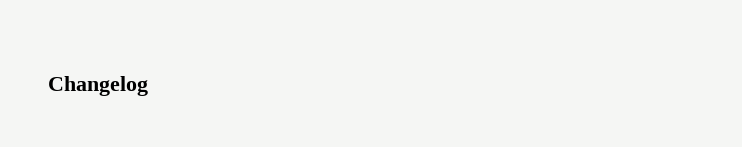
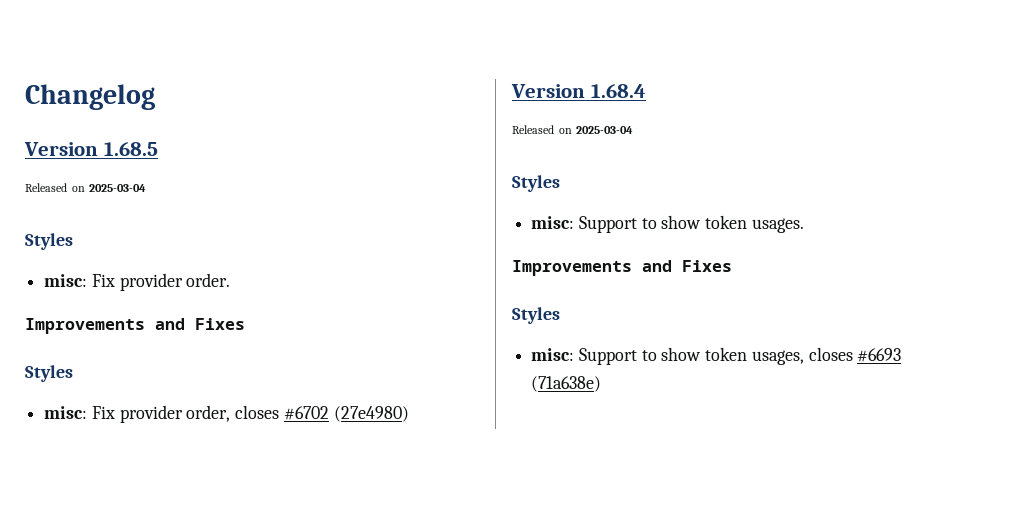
(148, 86) none -> [24,142,158,156] [25,183,147,192] [25,233,73,250] [44,273,231,291] [25,318,245,334] [25,365,73,382] [44,405,409,423] [511,84,646,98] [512,125,634,134] [512,175,560,192] [531,215,804,233] [512,260,732,276] [512,307,560,324] [531,347,902,365] [531,376,602,392] // Version 1.68.5 // Released on 2025-03-04 // Styles // misc: Fix provider order. // Improvements and Fixes // Styles // misc: Fix provider order, closes #6702 (27e4980) // Version 1.68.4 // Released on 2025-03-04 // Styles // misc: Support to show token usages. // Improvements and Fixes // Styles // misc: Support to show token usages, closes #6693 (71a638e)

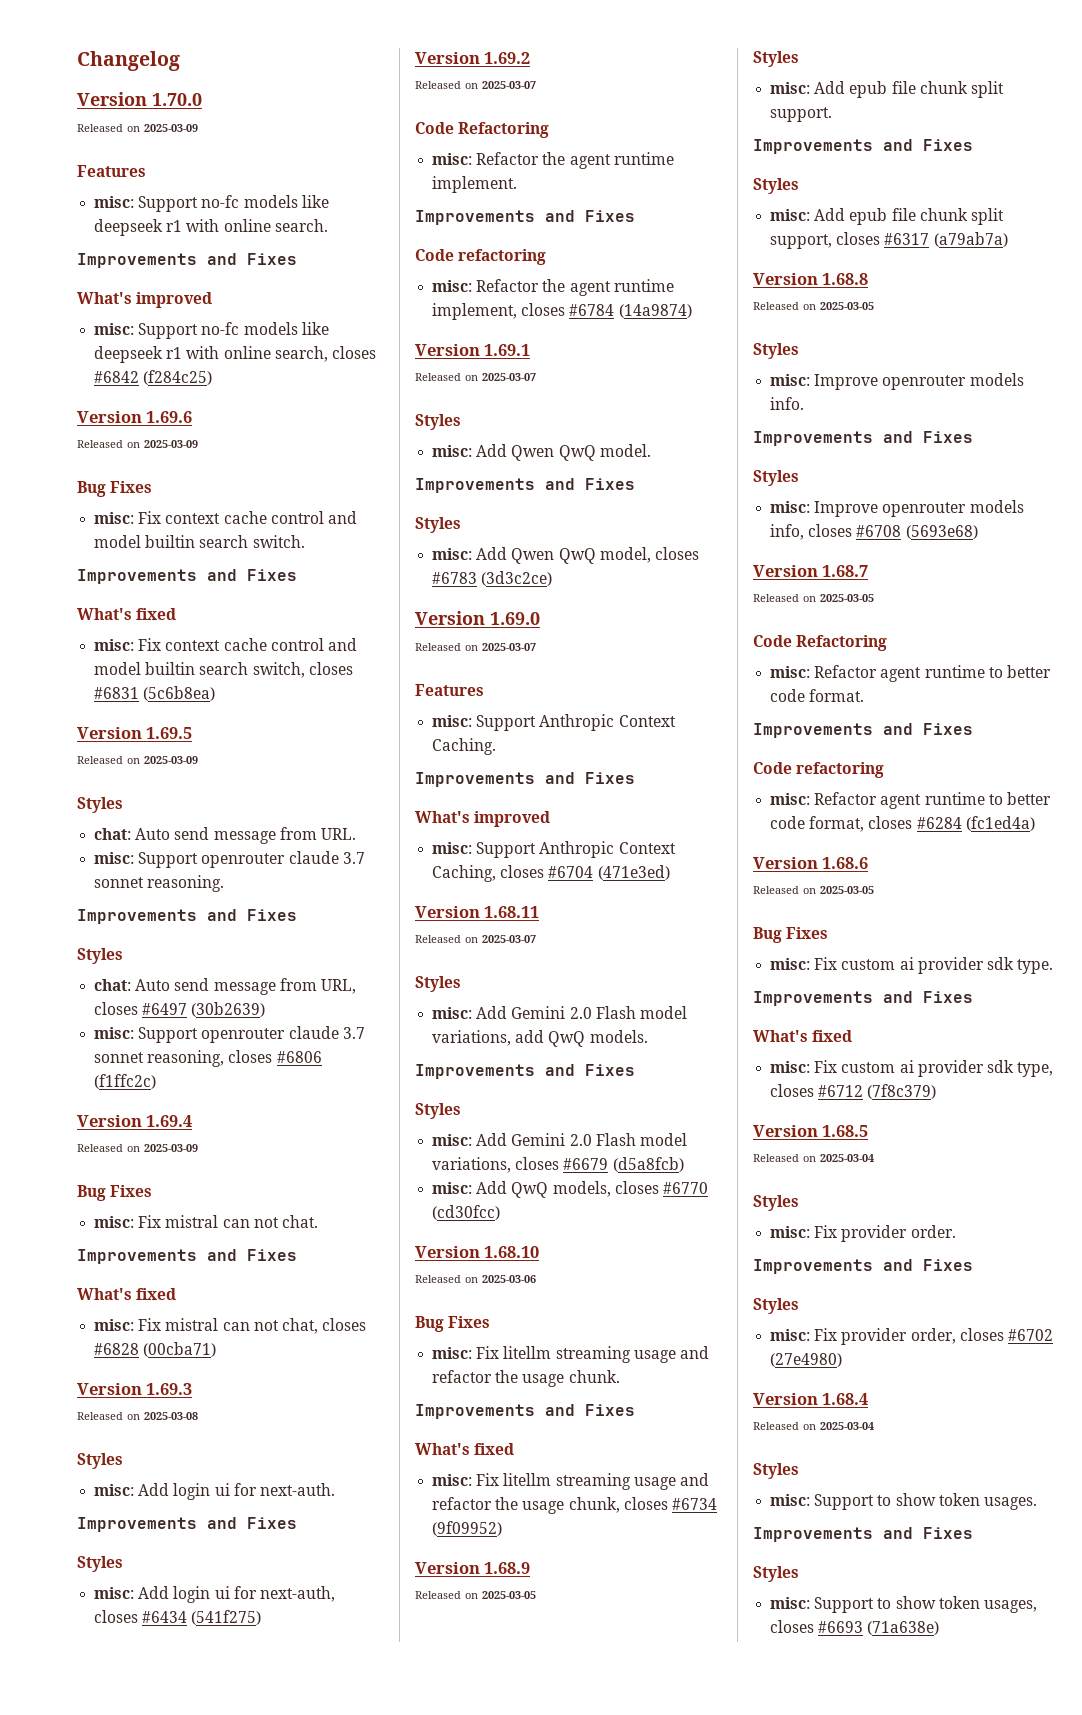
(155, 97) none -> [77,92,202,106] [77,124,199,132] [77,165,146,177] [94,195,329,212] [94,219,328,236] [77,253,297,268] [77,292,213,308] [94,322,329,339] [94,346,376,363] [94,370,213,385] [77,411,193,423] [77,440,199,448] [77,481,153,497] [94,511,357,524] [94,535,305,548] [77,569,297,584] [77,608,177,620] [94,638,357,651] [94,662,353,678] [94,686,216,701] [77,727,193,739] [77,756,199,764] [77,797,123,813] [94,827,356,844] [94,851,365,868] [94,875,225,892] [77,909,297,924] [77,948,123,964] [94,978,356,995] [94,1002,266,1017] [94,1026,365,1043] [94,1050,322,1067] [94,1074,157,1089] [77,1115,193,1127] [77,1144,199,1152] [77,1185,153,1201] [94,1215,318,1228] [77,1249,297,1264] [77,1288,177,1300] [94,1318,367,1334] [94,1342,217,1357] [77,1383,193,1395] [77,1412,199,1420] [77,1453,123,1469] [94,1483,335,1500] [77,1517,297,1532] [77,1556,123,1572] [94,1586,335,1603] [94,1610,262,1625] [415,52,531,64] [415,81,537,89] [415,122,550,138] [432,152,674,169] [432,176,518,193] [415,210,635,225] [415,249,547,265] [432,279,674,296] [432,303,692,320] [415,344,531,356] [415,373,537,381] [415,414,461,430] [432,444,651,461] [415,478,635,493] [415,517,461,533] [432,547,699,564] [432,571,553,586] [415,611,540,625] [415,643,537,651] [415,684,484,696] [432,714,676,731] [432,738,497,755] [415,772,635,787] [415,811,551,827] [432,841,676,858] [432,865,670,882] [415,906,540,918] [415,935,537,943] [415,976,461,992] [432,1006,687,1019] [432,1030,648,1047] [415,1064,635,1079] [415,1103,461,1119] [432,1133,687,1146] [432,1157,684,1173] [432,1181,708,1198] [432,1205,501,1220] [415,1246,540,1258] [415,1275,537,1283] [415,1316,491,1332] [432,1346,709,1363] [432,1370,620,1387] [415,1404,635,1419] [415,1443,515,1455] [432,1473,709,1490] [432,1497,717,1514] [432,1521,503,1536] [415,1562,531,1574] [415,1591,537,1599] [753,51,799,67] [770,81,1004,98] [770,107,833,122] [753,139,973,154] [753,178,799,194] [770,208,1004,225] [770,232,1008,249] [753,273,869,285] [753,302,875,310] [753,343,799,359] [770,373,1024,390] [770,397,805,410] [753,431,973,446] [753,470,799,486] [770,500,1024,517] [770,524,978,540] [753,565,869,577] [753,594,875,602] [753,635,888,651] [770,665,1051,682] [770,689,865,702] [753,723,973,738] [753,762,885,778] [770,792,1051,809] [770,816,1035,832] [753,857,869,869] [753,886,875,894] [753,927,829,943] [770,957,1054,974] [753,991,973,1006] [753,1030,853,1042] [770,1060,1054,1077] [770,1084,937,1099] // Version 1.70.0 // Released on 2025-03-09 // Features // misc: Support no-fc models like deepseek r1 with online search. // Improvements and Fixes // What's improved // misc: Support no-fc models like deepseek r1 with online search, closes #6842 (f284c25) // Version 1.69.6 // Released on 2025-03-09 // Bug Fixes // misc: Fix context cache control and model builtin search switch. // Improvements and Fixes // What's fixed // misc: Fix context cache control and model builtin search switch, closes #6831 (5c6b8ea) // Version 1.69.5 // Released on 2025-03-09 // Styles // chat: Auto send message from URL. // misc: Support openrouter claude 3.7 sonnet reasoning. // Improvements and Fixes // Styles // chat: Auto send message from URL, closes #6497 (30b2639) // misc: Support openrouter claude 3.7 sonnet reasoning, closes #6806 (f1ffc2c) // Version 1.69.4 // Released on 2025-03-09 // Bug Fixes // misc: Fix mistral can not chat. // Improvements and Fixes // What's fixed // misc: Fix mistral can not chat, closes #6828 (00cba71) // Version 1.69.3 // Released on 2025-03-08 // Styles // misc: Add login ui for next-auth. // Improvements and Fixes // Styles // misc: Add login ui for next-auth, closes #6434 (541f275) // Version 1.69.2 // Released on 2025-03-07 // Code Refactoring // misc: Refactor the agent runtime implement. // Improvements and Fixes // Code refactoring // misc: Refactor the agent runtime implement, closes #6784 (14a9874) // Version 1.69.1 // Released on 2025-03-07 // Styles // misc: Add Qwen QwQ model. // Improvements and Fixes // Styles // misc: Add Qwen QwQ model, closes #6783 (3d3c2ce) // Version 1.69.0 // Released on 2025-03-07 // Features // misc: Support Anthropic Context Caching. // Improvements and Fixes // What's improved // misc: Support Anthropic Context Caching, closes #6704 (471e3ed) // Version 1.68.11 // Released on 2025-03-07 // Styles // misc: Add Gemini 2.0 Flash model variations, add QwQ models. // Improvements and Fixes // Styles // misc: Add Gemini 2.0 Flash model variations, closes #6679 (d5a8fcb) // misc: Add QwQ models, closes #6770 (cd30fcc) // Version 1.68.10 // Released on 2025-03-06 // Bug Fixes // misc: Fix litellm streaming usage and refactor the usage chunk. // Improvements and Fixes // What's fixed // misc: Fix litellm streaming usage and refactor the usage chunk, closes #6734 (9f09952) // Version 1.68.9 // Released on 2025-03-05 // Styles // misc: Add epub file chunk split support. // Improvements and Fixes // Styles // misc: Add epub file chunk split support, closes #6317 (a79ab7a) // Version 1.68.8 // Released on 2025-03-05 // Styles // misc: Improve openrouter models info. // Improvements and Fixes // Styles // misc: Improve openrouter models info, closes #6708 (5693e68) // Version 1.68.7 // Released on 2025-03-05 // Code Refactoring // misc: Refactor agent runtime to better code format. // Improvements and Fixes // Code refactoring // misc: Refactor agent runtime to better code format, closes #6284 (fc1ed4a) // Version 1.68.6 // Released on 2025-03-05 // Bug Fixes // misc: Fix custom ai provider sdk type. // Improvements and Fixes // What's fixed // misc: Fix custom ai provider sdk type, closes #6712 (7f8c379)

